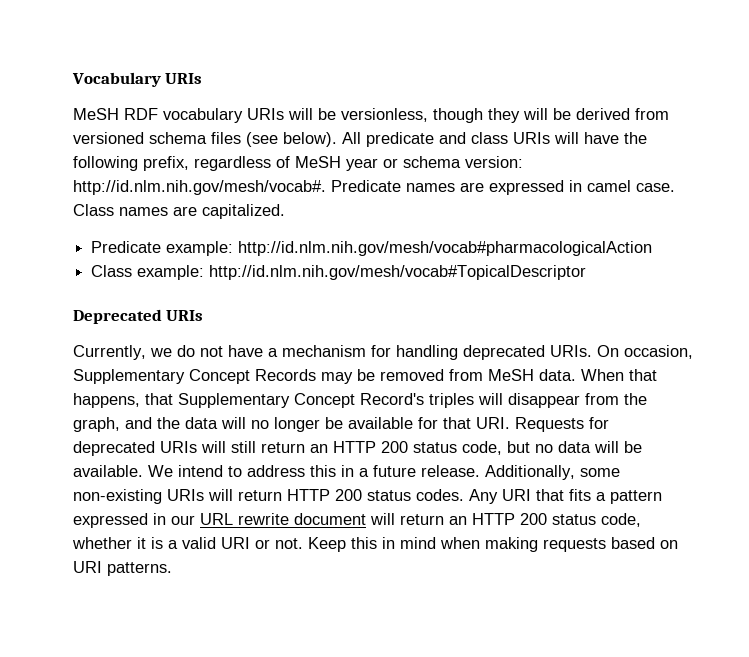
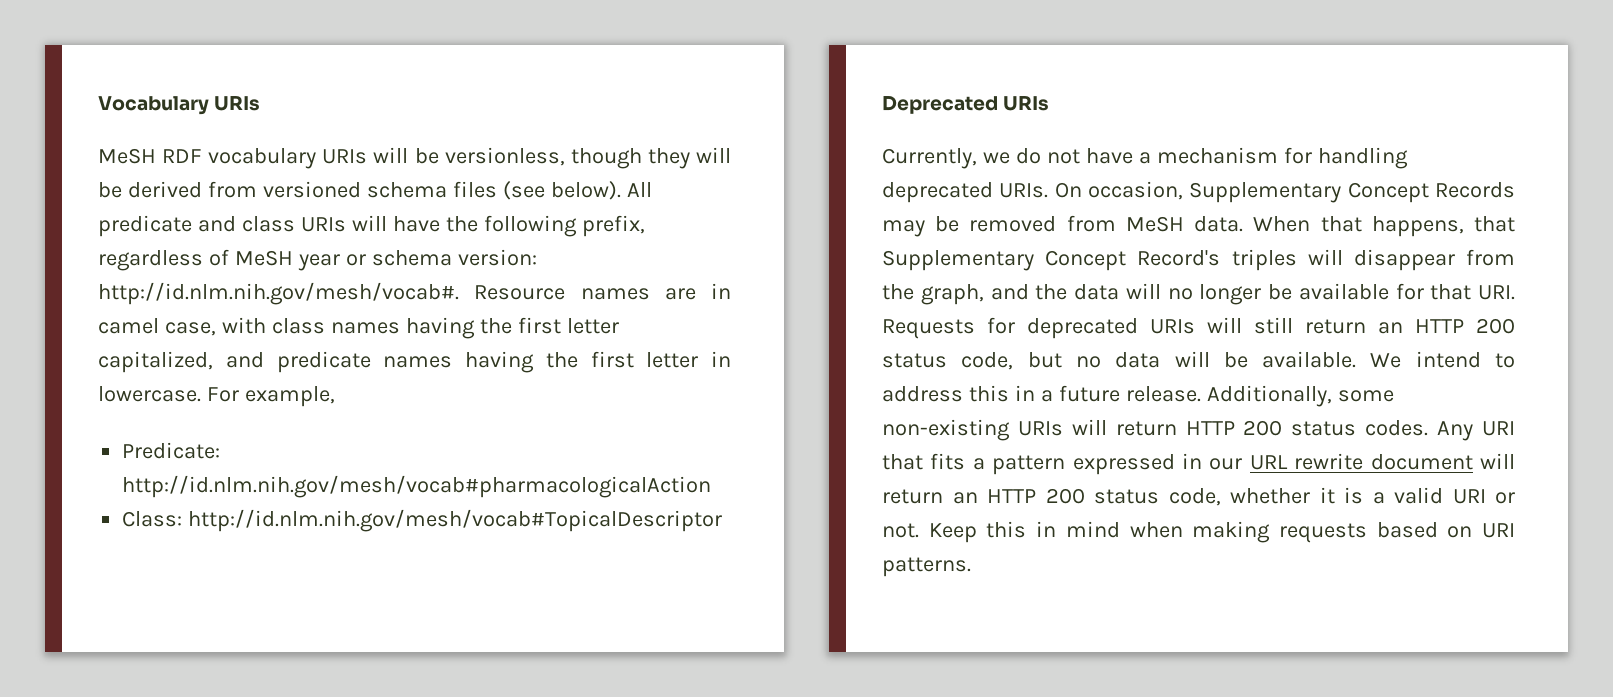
[331,180,564,195] Predicate names are expressed -> [474,285,696,300] Resource names are
[636,183,675,192] [73,204,285,219] [91,241,234,256] case. Class names are capitalized. // Predicate example: -> [164,317,619,339] [98,351,731,373] [98,386,335,407] [122,442,221,459] case, with class names having the first letter capitalized, and predicate names having the first letter in lowercase. For example, // Predicate:
[91,265,205,280] Class example: -> [122,511,183,527] Class:

